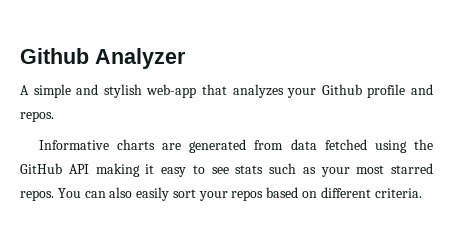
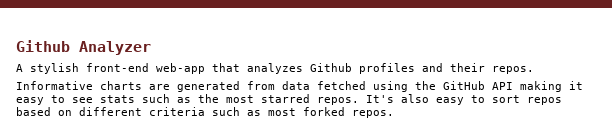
[33,84,434,98] simple and stylish web-app that analyzes your Github profile and -> [30,63,485,74] stylish front-end web-app that analyzes Github profiles and their
[320,167,350,177] your -> [198,94,219,103] the
[57,187,422,201] You can also easily sort your repos based on different criteria. -> [366,94,562,105] [16,107,394,118] It's also easy to sort repos based on different criteria such as most forked repos.

